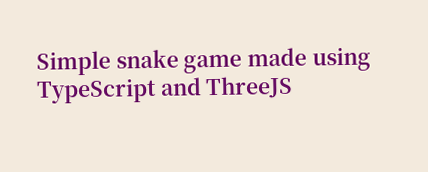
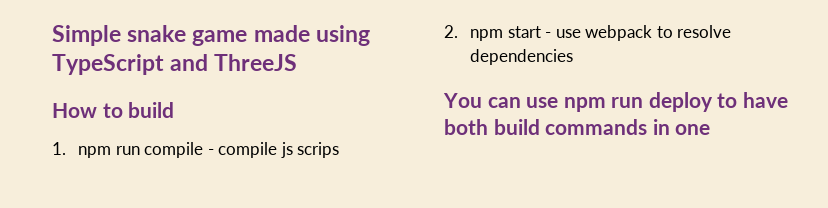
(294, 87) none -> [52,102,175,118] [52,142,340,158] [444,25,732,41] [470,49,574,65] [443,92,788,112] [444,119,711,135] // How to build // 1. npm run compile - compile js scrips // 2. npm start - use webpack to resolve dependencies // You can use npm run deploy to have both build commands in one

